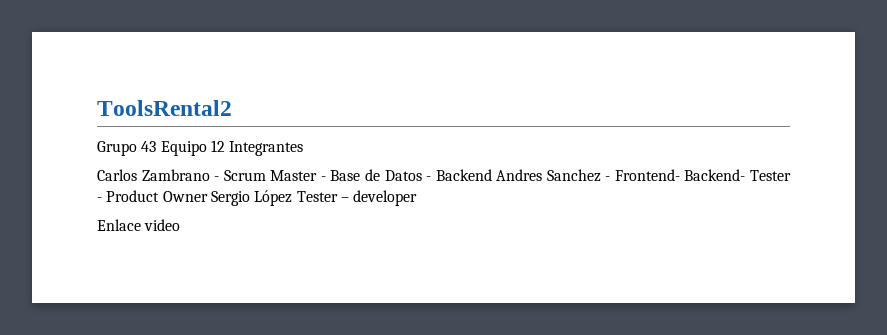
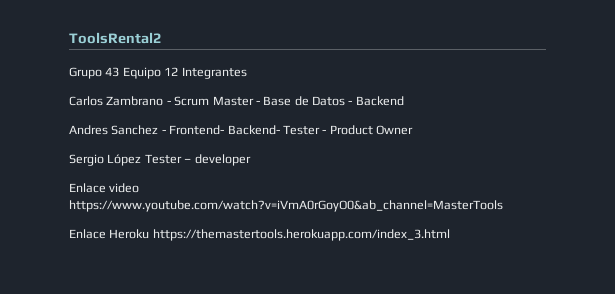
(492, 175) none -> (404, 101) //
(208, 196) none -> (413, 130) //
(181, 225) none -> [69,200,503,212] [69,229,450,241] https://www.youtube.com/watch?v=iVmA0rGoyO0&ab_channel=MasterTools // Enlace Heroku https://themastertools.herokuapp.com/index_3.html

